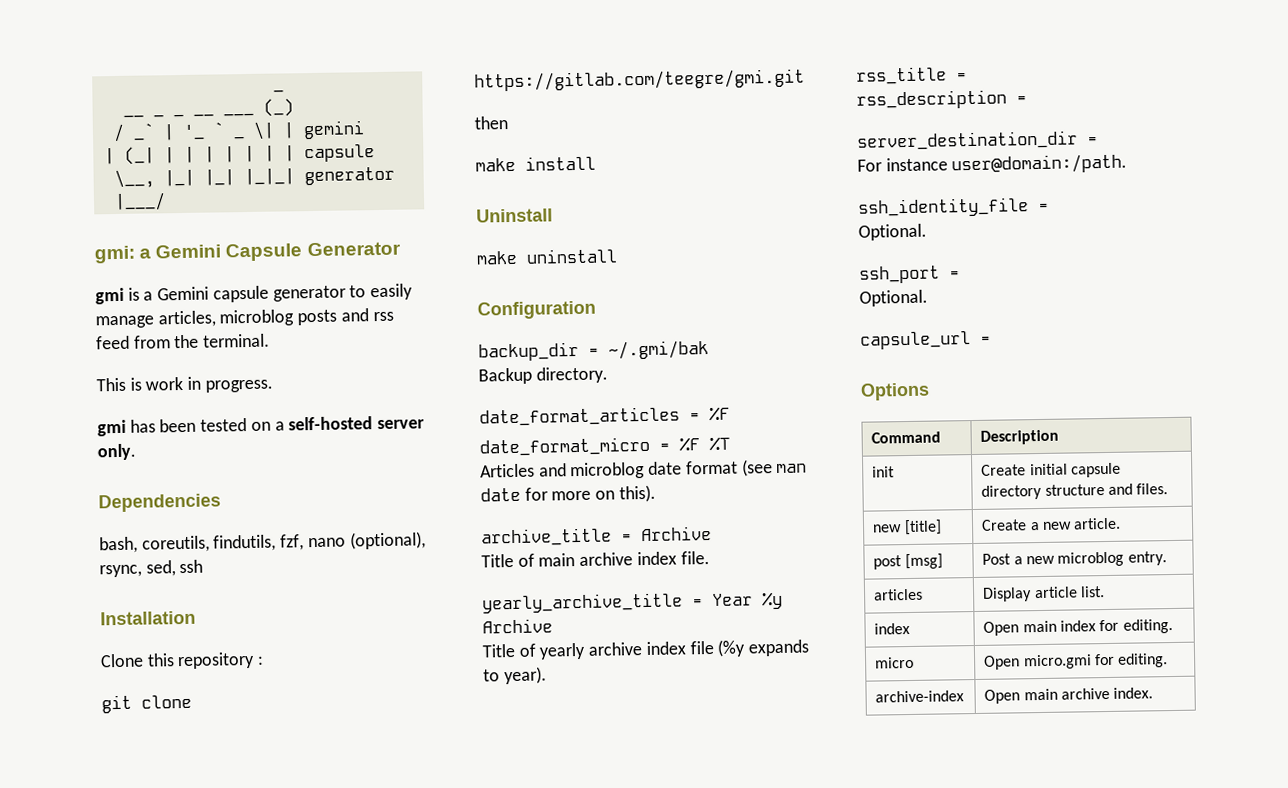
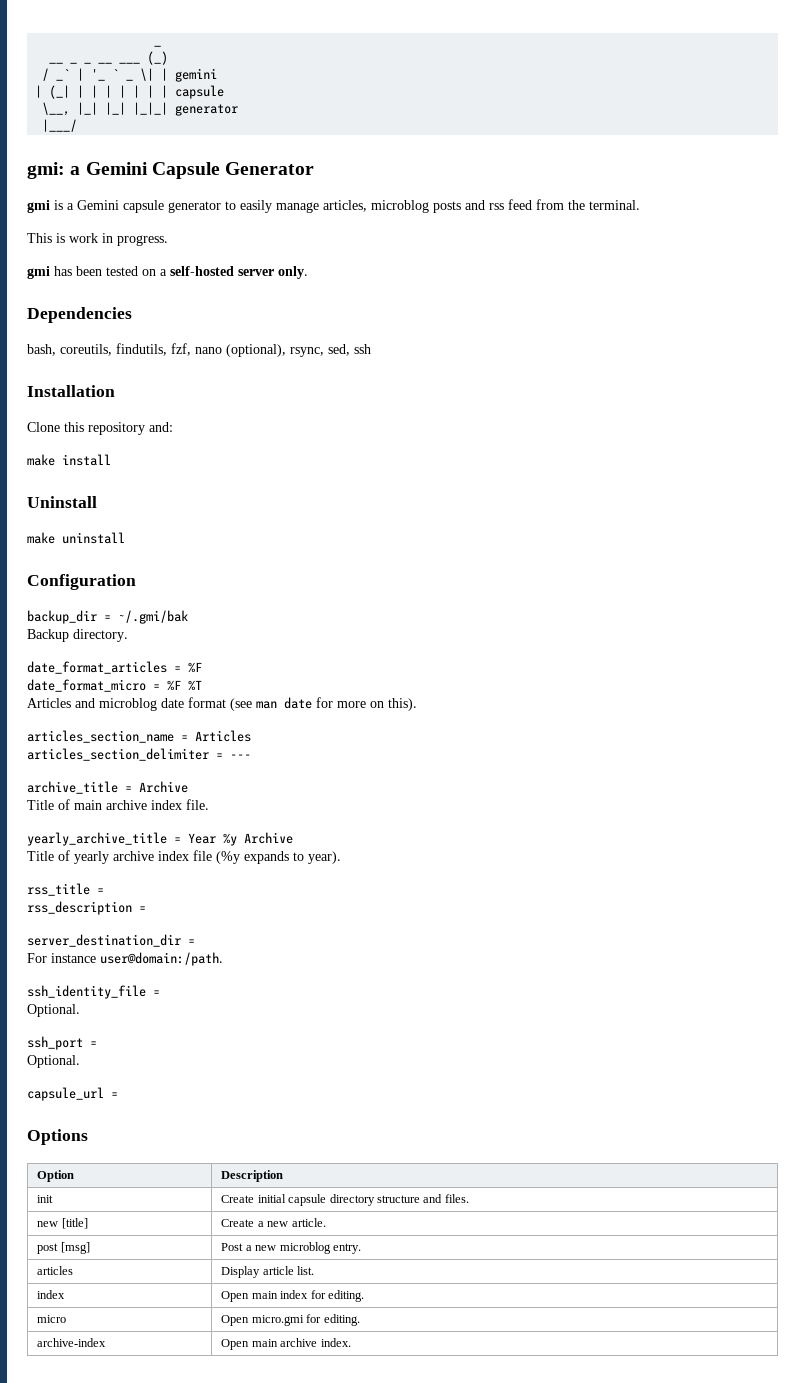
[257,655,265,665] [101,694,192,714] [474,68,805,92] [474,116,508,130] : // git clone https://gitlab.com/teegre/gmi.git // then -> [149,422,173,432] and:
(656, 493) none -> [27,730,251,743] [27,748,251,761] // articles_section_name = Articles // articles_section_delimiter = ---
[871,431,942,444] Command -> [37,1170,75,1182] Option

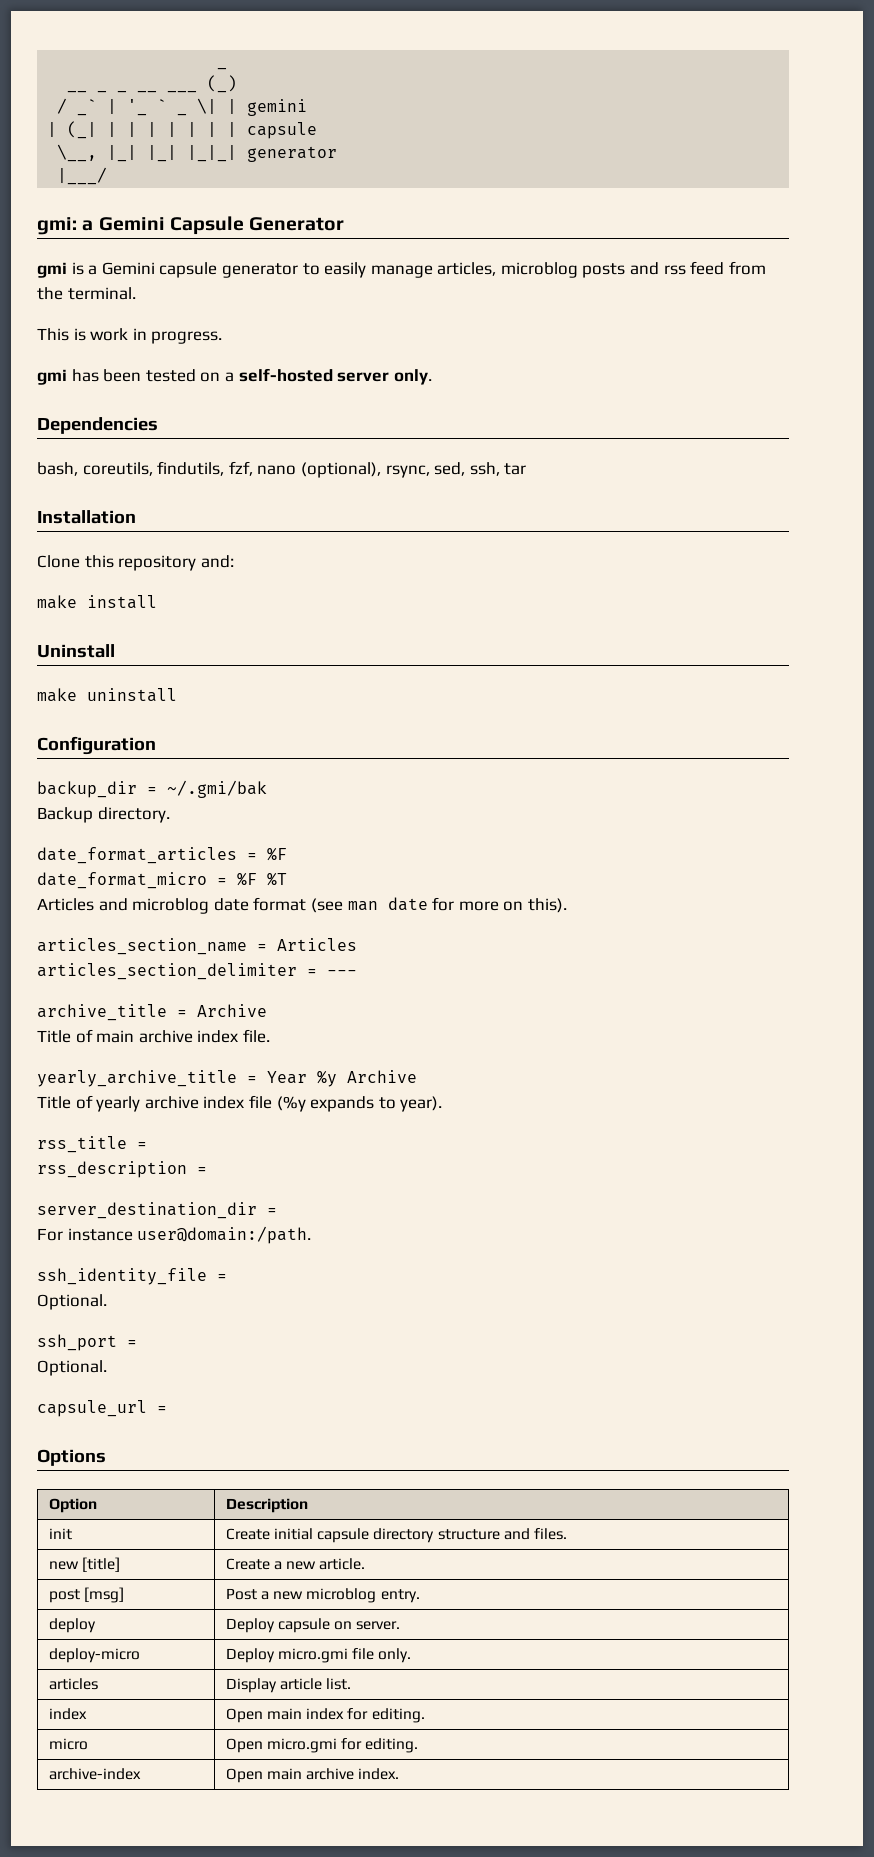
[354,344,371,354] ssh -> [469,462,527,476] ssh, tar
(361, 1248) none -> [48,1618,96,1633] [225,1618,401,1633] [48,1648,140,1663] [225,1648,412,1663] // deploy | Deploy capsule on server. // deploy-micro | Deploy micro.gmi file only.

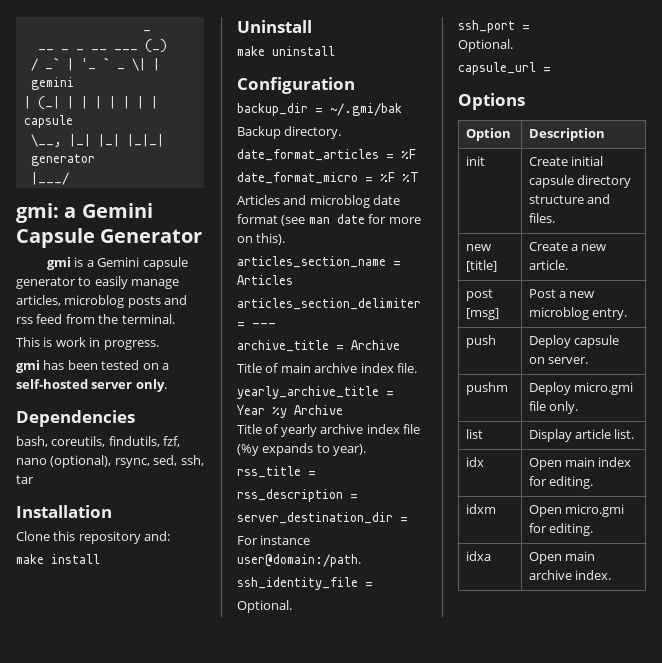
[48,1618,96,1633] deploy -> [465,335,496,348] push
[48,1648,140,1663] deploy-micro -> [465,382,508,395] pushm
[48,1678,98,1690] articles -> [465,429,483,439] list
[48,1708,87,1720] index -> [465,457,484,467] idx
[48,1738,88,1750] micro -> [465,504,496,514] idxm
[48,1768,141,1780] archive-index -> [465,551,491,561] idxa

